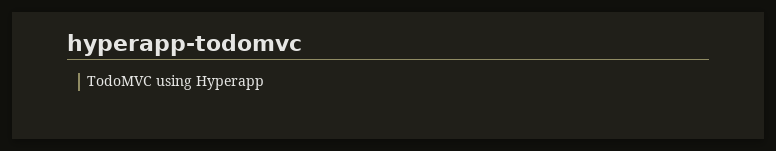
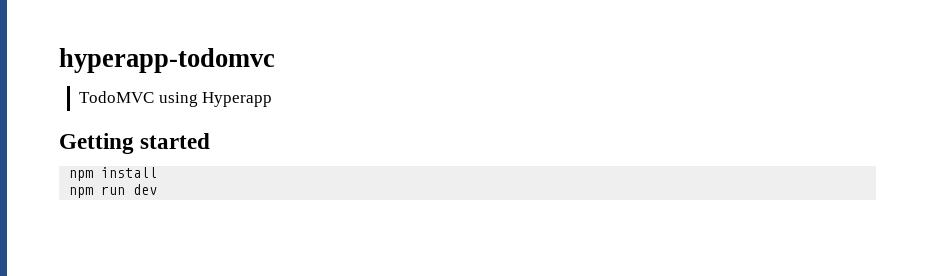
(265, 83) none -> [59,133,211,154] [69,167,158,181] [69,184,158,198] // Getting started // npm install // npm run dev

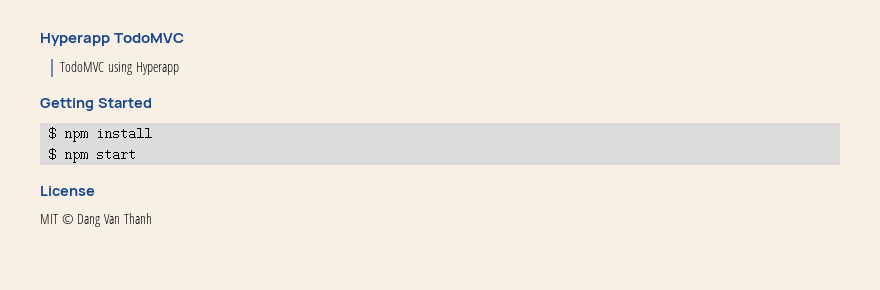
[59,48,275,73] hyperapp-todomvc -> [40,33,185,46] Hyperapp TodoMVC
[140,133,211,149] started // -> [97,98,152,108] [48,127,57,140] Started // $
[69,184,158,198] npm run dev -> [48,148,137,163] [40,186,95,196] [40,213,152,227] $ npm start // License // MIT © Dang Van Thanh

